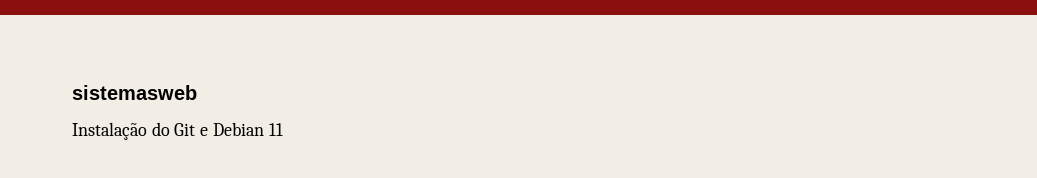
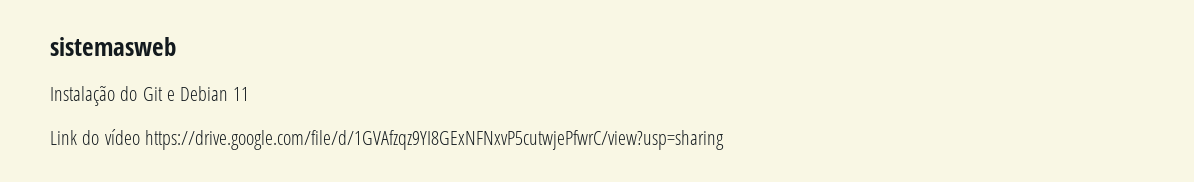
(283, 129) none -> [50,129,724,150] // Link do vídeo https://drive.google.com/file/d/1GVAfzqz9YI8GExNFNxvP5cutwjePfwrC/view?usp=sharing

